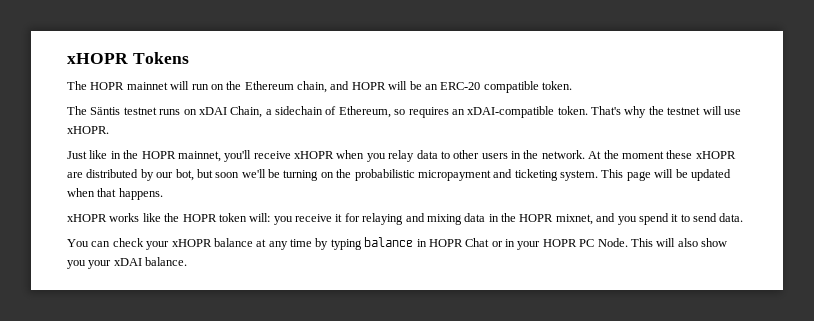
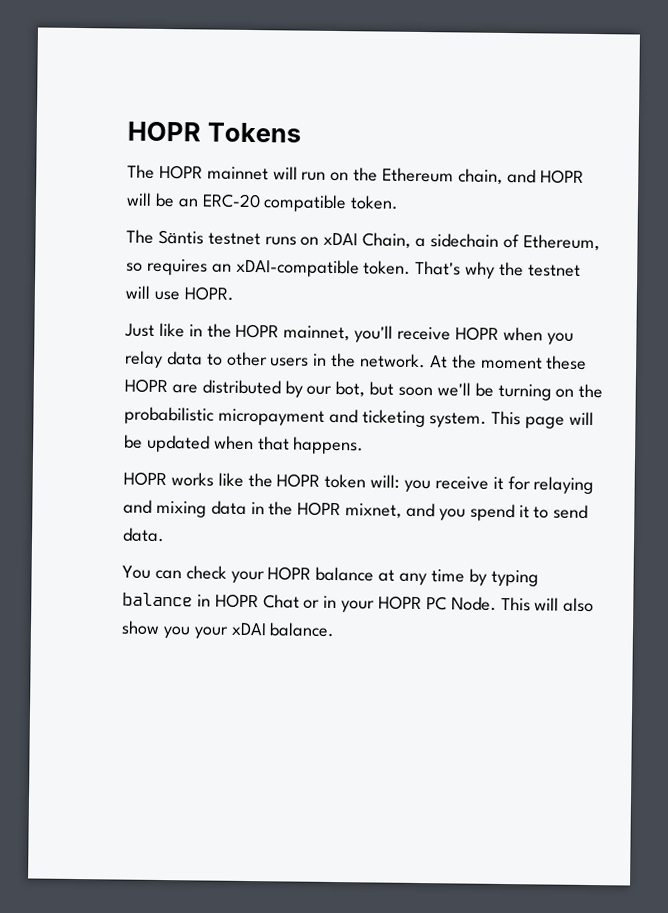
[67,53,128,64] xHOPR -> [127,121,201,142] HOPR
[67,126,109,134] xHOPR. -> [183,286,234,301] HOPR.
[294,151,334,159] xHOPR -> [454,326,499,341] HOPR
[695,151,736,159] xHOPR -> [124,378,168,394] HOPR
[67,214,107,222] xHOPR -> [123,471,167,487] HOPR
[171,239,212,247] xHOPR -> [267,566,312,581] HOPR

